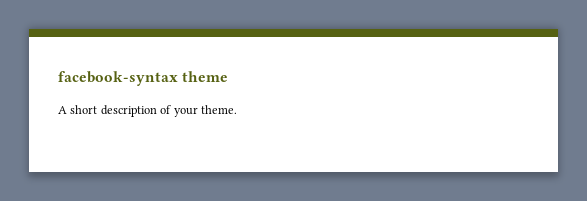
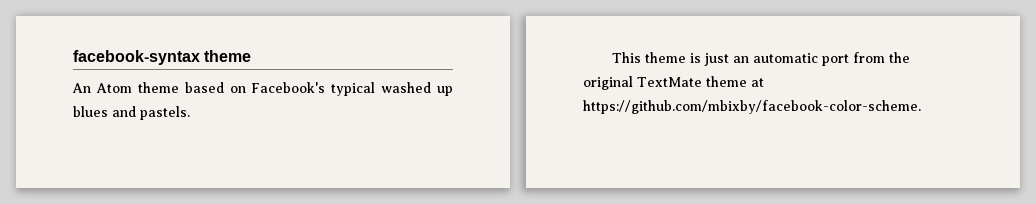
[58,105,237,117] A short description of your theme. -> [72,82,453,96] [73,106,190,120] [612,52,911,66] [583,76,764,90] [583,100,921,114] An Atom theme based on Facebook's typical washed up blues and pastels. // This theme is just an automatic port from the original TextMate theme at https://github.com/mbixby/facebook-color-scheme.

